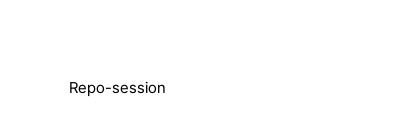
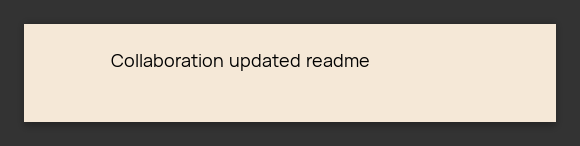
[69,81,166,97] Repo-session -> [111,54,370,71] Collaboration updated readme

